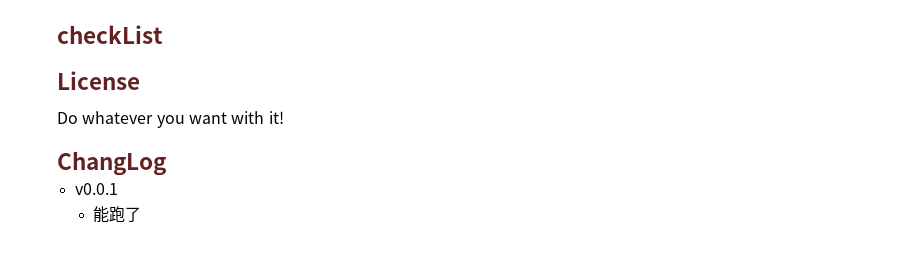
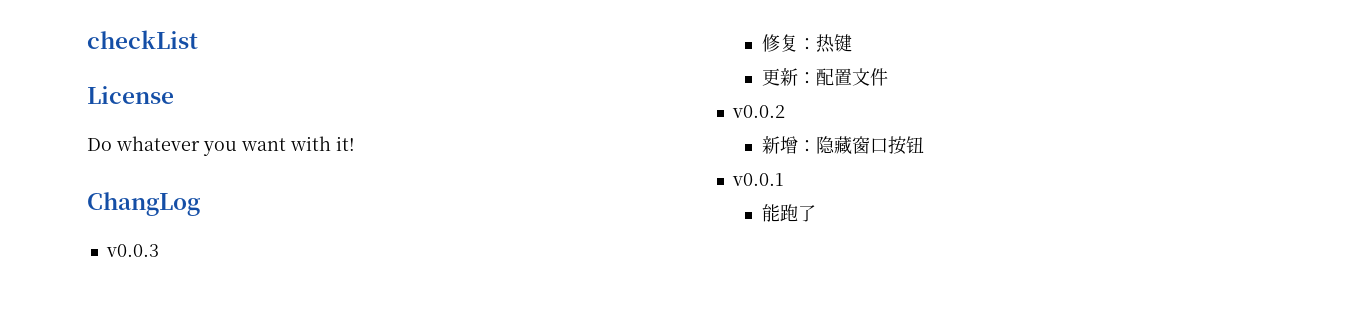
(167, 163) none -> [105,244,159,257] [761,34,852,53] [761,68,888,86] [731,105,785,118] [761,136,924,155] // v0.0.3 // 修复：热键 // 更新：配置文件 // v0.0.2 // 新增：隐藏窗口按钮

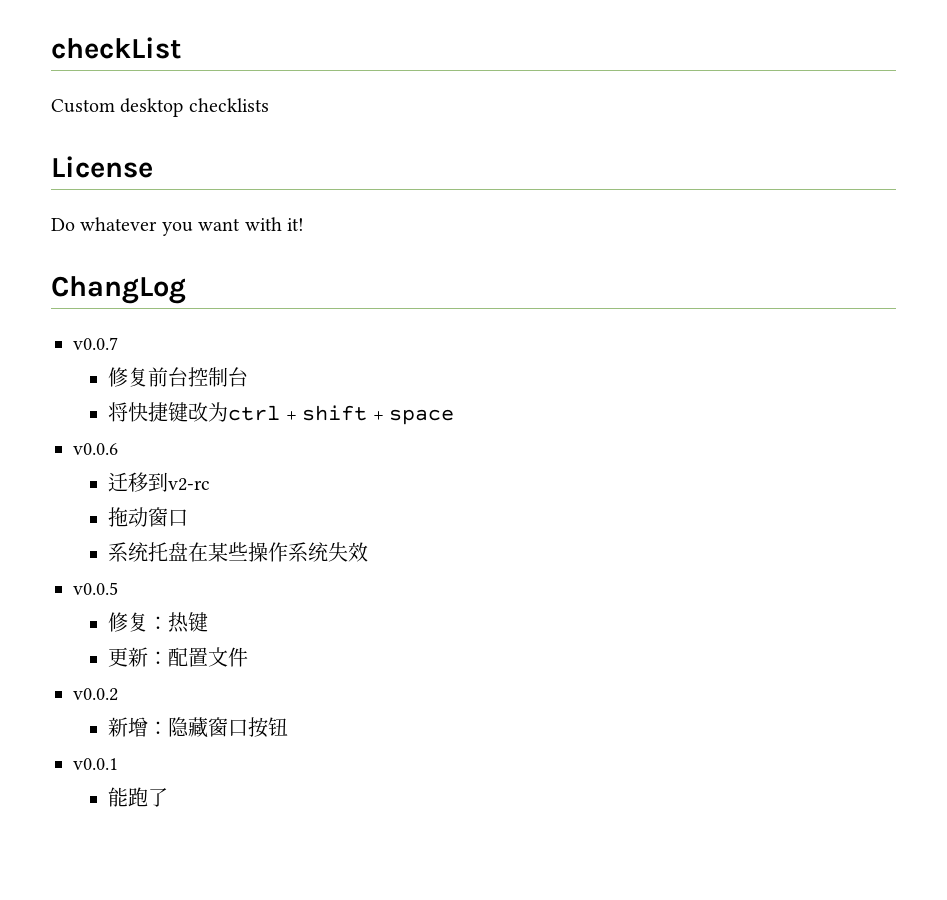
(198, 39) none -> [51,98,269,117] // Custom desktop checklists
[105,244,159,257] v0.0.3 -> [73,337,118,350] [108,367,249,387] [108,402,455,425] [73,443,118,455] [108,472,211,492] [108,507,189,527] [108,542,369,562] [73,582,118,595] v0.0.7 // 修复前台控制台 // 将快捷键改为ctrl + shift + space // v0.0.6 // 迁移到v2-rc // 拖动窗口 // 系统托盘在某些操作系统失效 // v0.0.5

